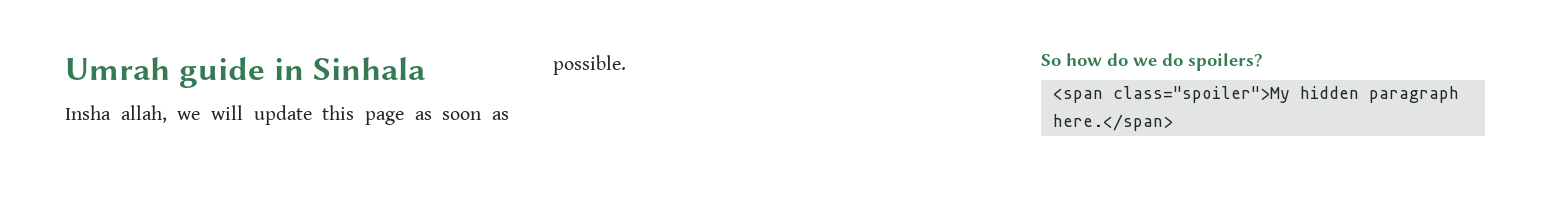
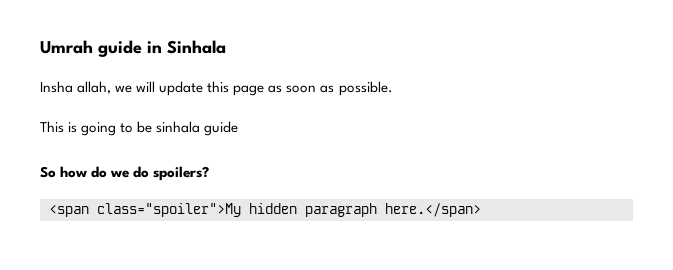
(626, 65) none -> [40,121,239,136] // This is going to be sinhala guide

